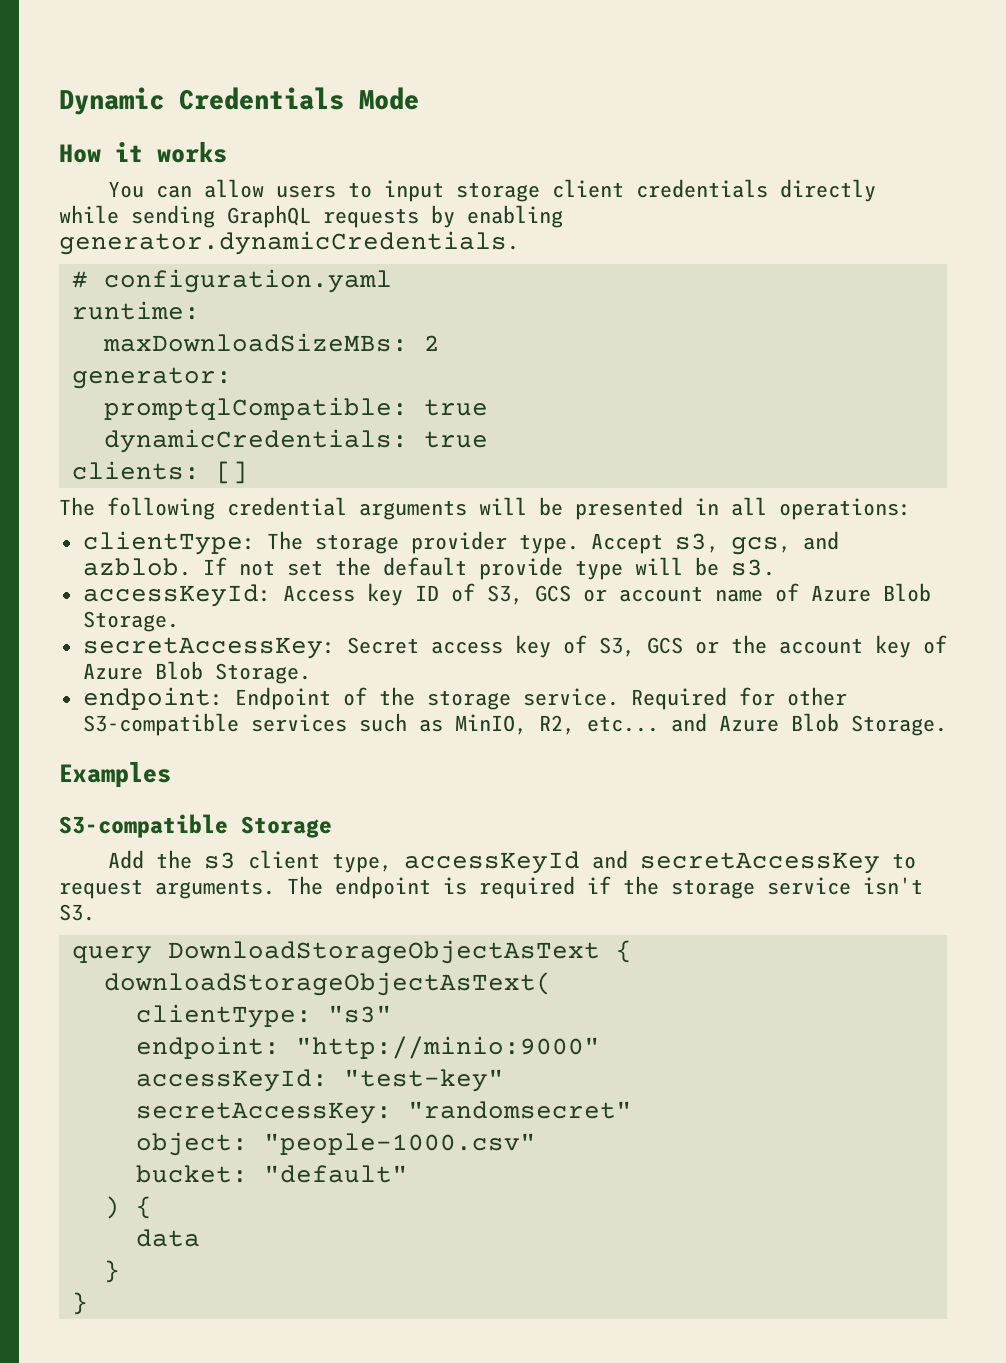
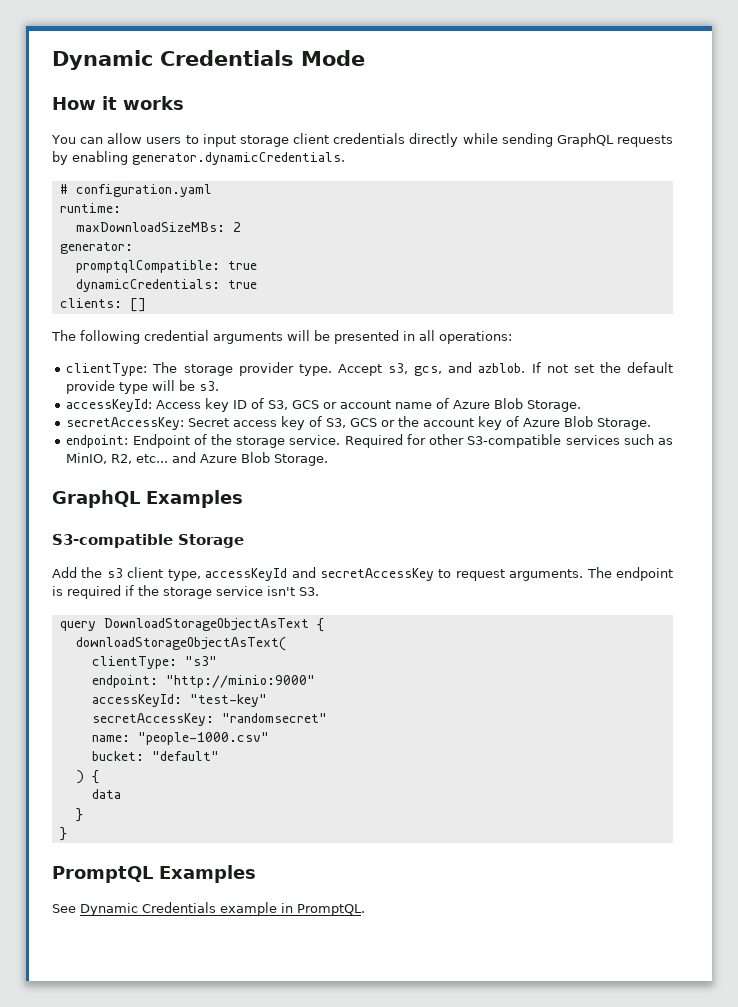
(947, 725) none -> [52,490,140,508] GraphQL
[135,1132,248,1156] object: -> [91,735,130,742] name:
(88, 1303) none -> [52,865,256,883] [52,902,365,916] // PromptQL Examples // See Dynamic Credentials example in PromptQL.

